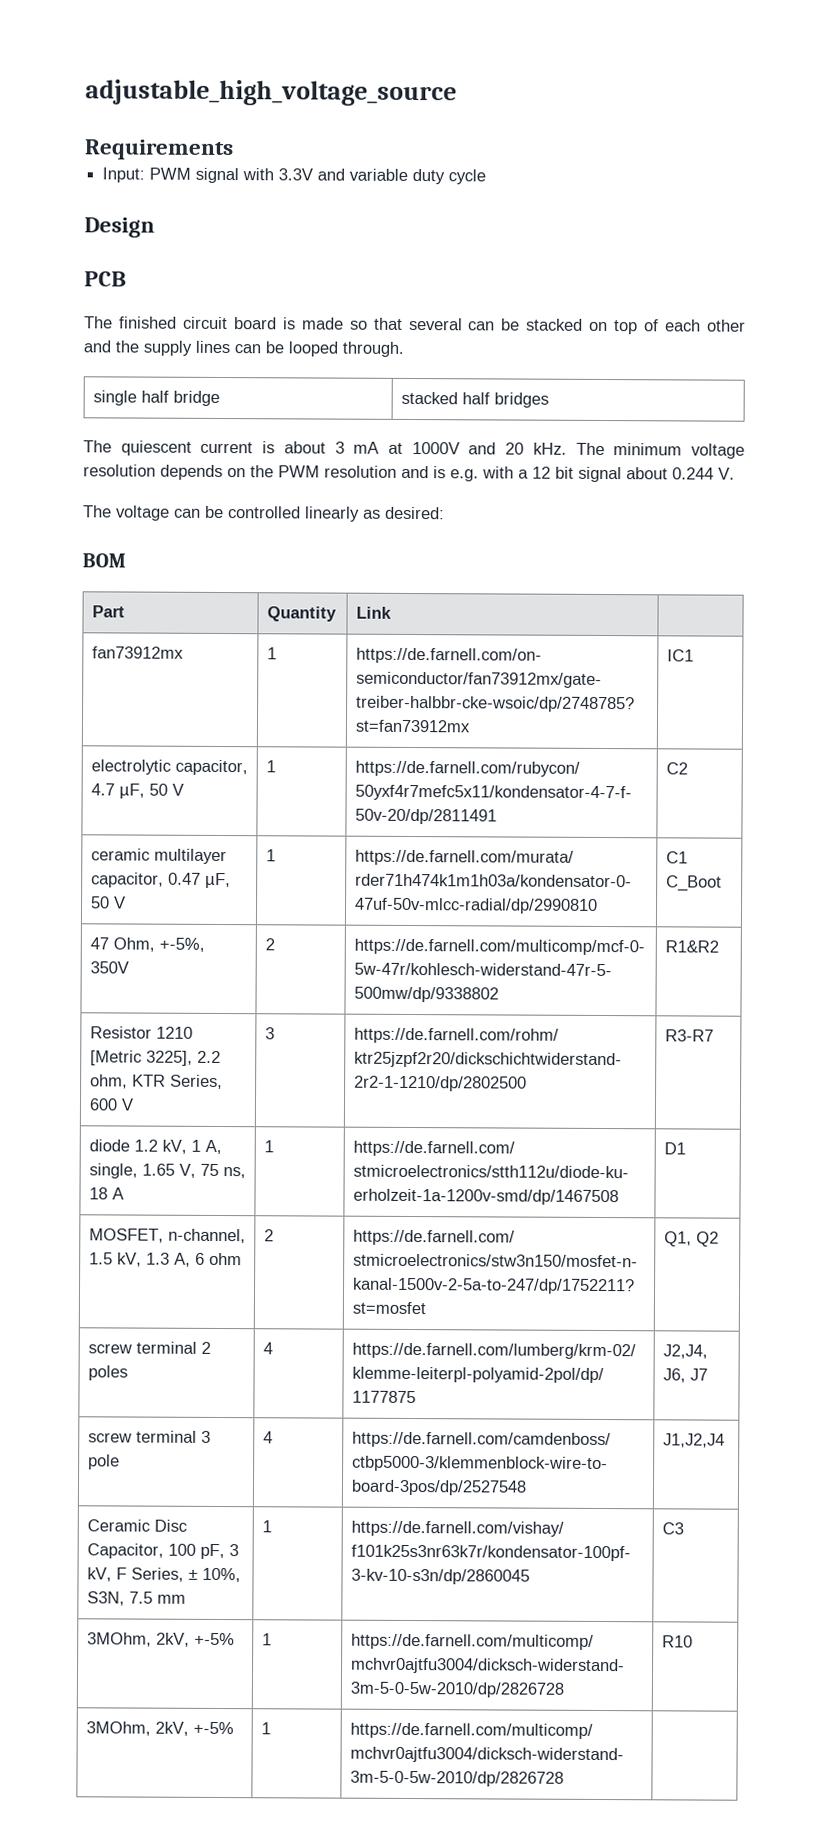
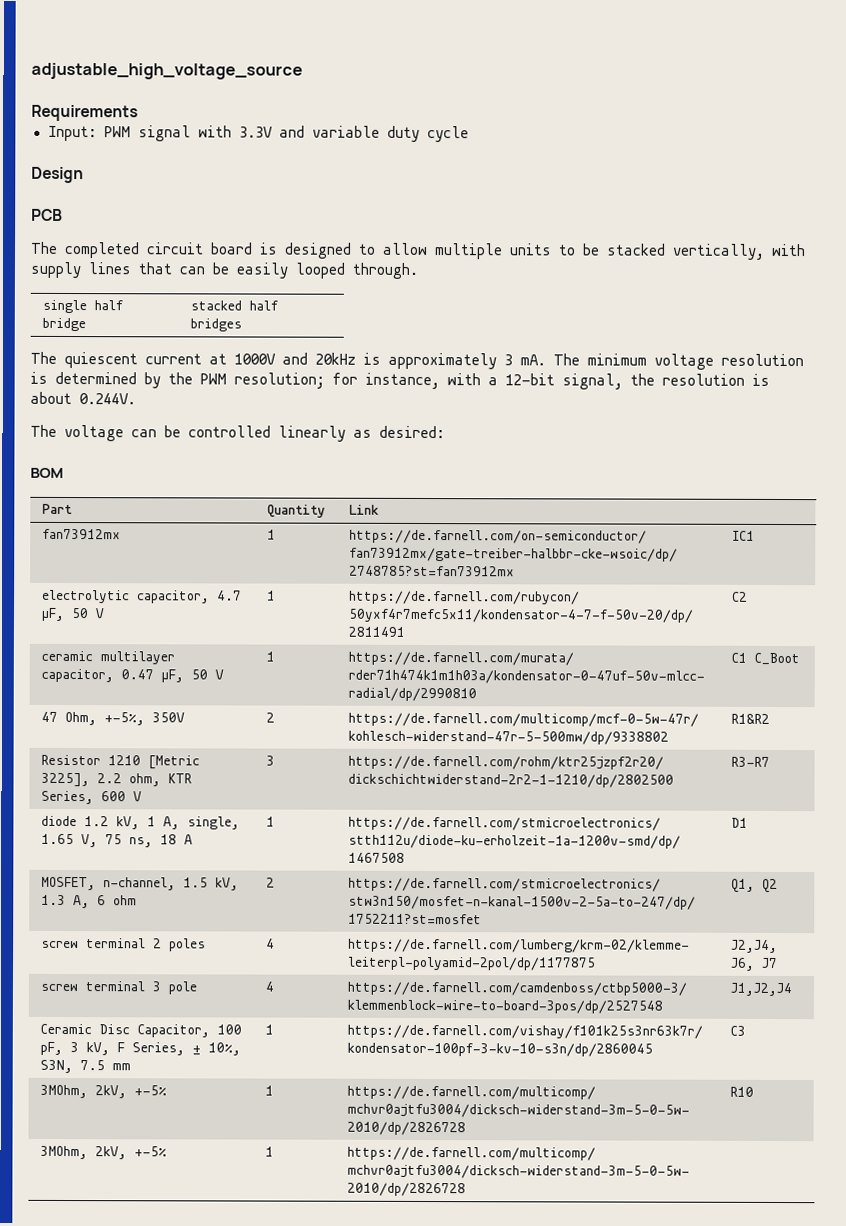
[118,316,177,329] finished -> [64,241,140,259] completed
[301,317,746,335] [83,340,284,356] made so that several can be stacked on top of each other and the supply lines can be -> [284,242,806,260] [30,261,288,279] designed to allow multiple units to be stacked vertically, with supply lines that can be easily
[262,441,745,459] [83,464,735,483] is about 3 mA at 1000V and 20 kHz. The minimum voltage resolution depends on the PWM resolution and is e.g. with a 12 bit signal about 0.244 V. -> [209,352,804,370] [30,371,770,390] [30,391,136,405] at 1000V and 20kHz is approximately 3 mA. The minimum voltage resolution is determined by the PWM resolution; for instance, with a 12-bit signal, the resolution is about 0.244V.

